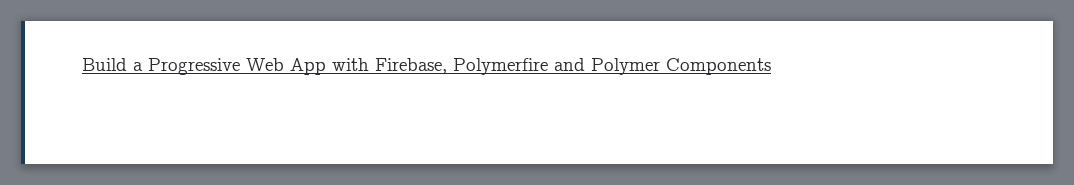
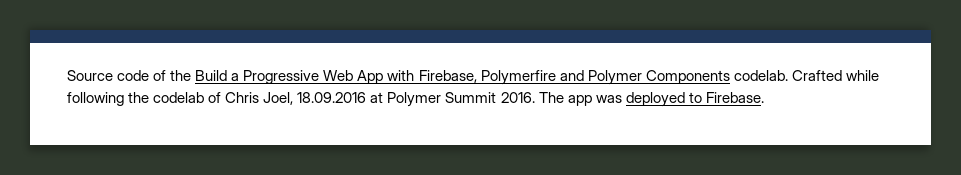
(82, 64) none -> [67,70,192,81] Source code of the
(771, 66) none -> [733,70,879,81] [67,92,764,107] codelab. Crafted while following the codelab of Chris Joel, 18.09.2016 at Polymer Summit 2016. The app was deployed to Firebase.

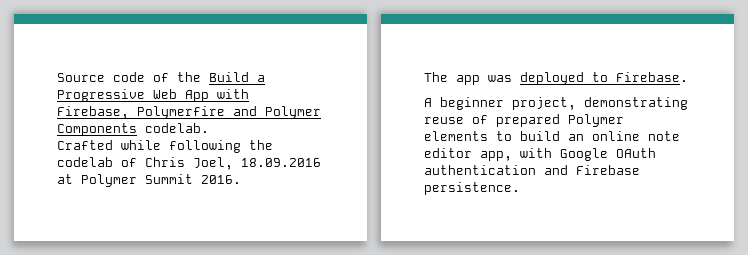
(788, 75) none -> (209, 128) //
(535, 97) none -> (241, 179) //
(764, 97) none -> [424,97,688,110] [424,114,624,127] [424,131,680,141] [424,148,656,161] [424,165,640,175] [424,182,520,195] // A beginner project, demonstrating reuse of prepared Polymer elements to build an online note editor app, with Google OAuth authentication and Firebase persistence.

